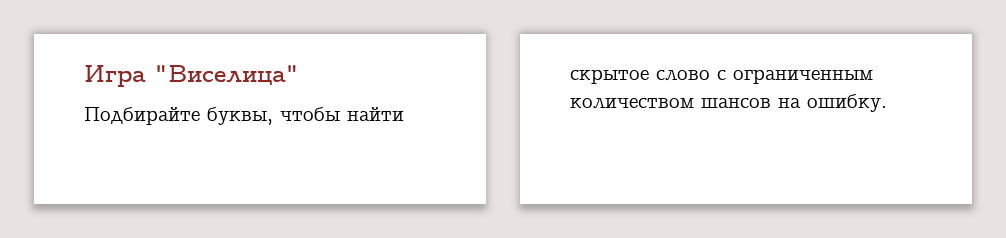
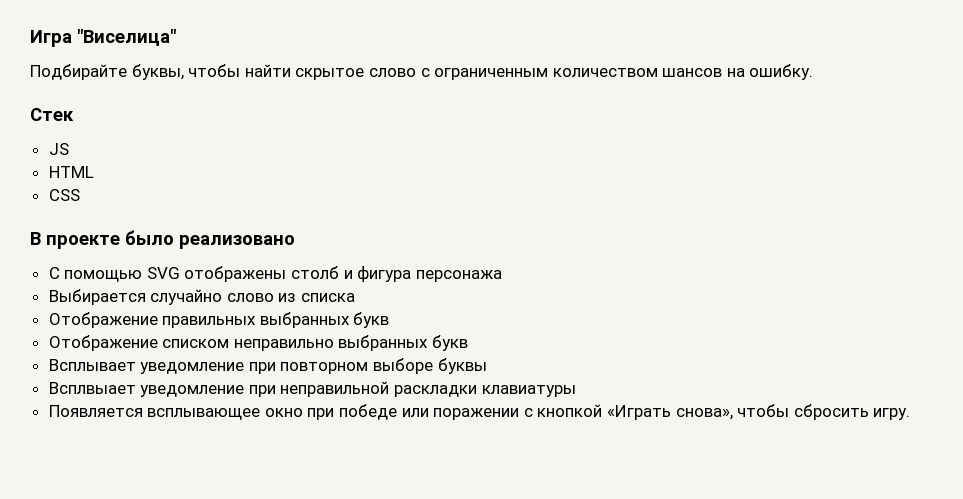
(887, 103) none -> [30,108,74,121] [48,143,69,155] [48,166,94,178] [48,189,80,201] [30,230,295,249] [48,266,502,282] [48,289,356,305] [48,312,390,328] [48,335,469,351] [48,358,487,374] [48,381,576,397] [48,404,911,420] // Стек // JS // HTML // CSS // В проекте было реализовано // С помощью SVG отображены столб и фигура персонажа // Выбирается случайно слово из списка // Отображение правильных выбранных букв // Отображение списком неправильно выбранных букв // Всплывает уведомление при повторном выборе буквы // Всплвыает уведомление при неправильной раскладки клавиатуры // Появляется всплывающее окно при победе или поражении с кнопкой «Играть снова», чтобы сбросить игру.

